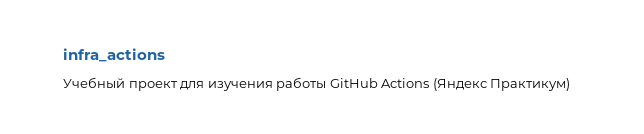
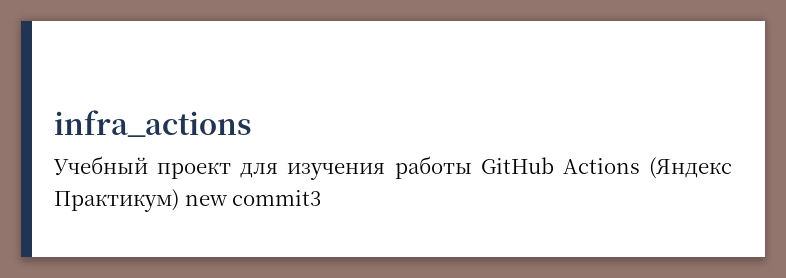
(571, 84) none -> [184,190,322,206] new commit3

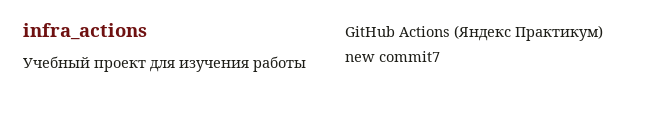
[232,190,322,206] commit3 -> [379,51,440,62] commit7

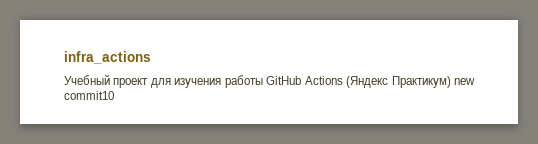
[379,51,440,62] commit7 -> [64,91,114,100] commit10

